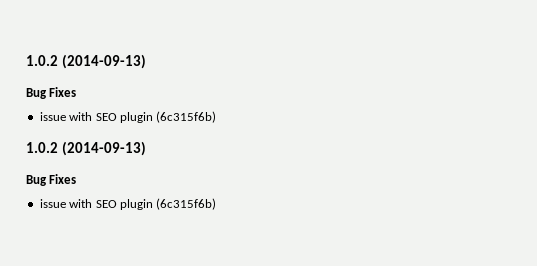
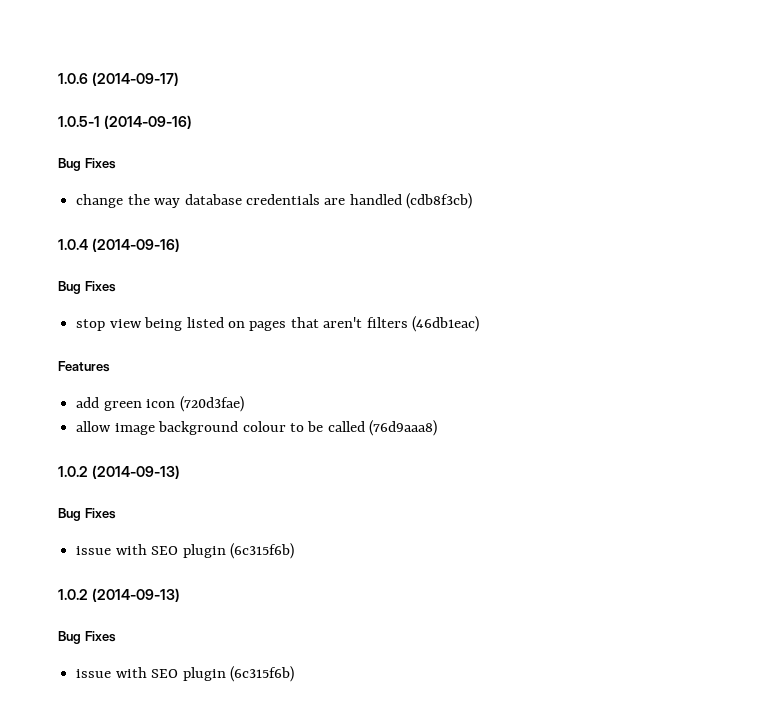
(26, 60) none -> [58,72,179,86] [58,115,192,129] [58,158,116,171] [76,193,473,209] [58,238,180,252] [58,281,116,294] [76,316,480,332] [58,361,110,372] [76,396,244,412] [76,420,438,436] 1.0.6 (2014-09-17) // 1.0.5-1 (2014-09-16) // Bug Fixes // change the way database credentials are handled (cdb8f3cb) // 1.0.4 (2014-09-16) // Bug Fixes // stop view being listed on pages that aren't filters (46db1eac) // Features // add green icon (720d3fae) // allow image background colour to be called (76d9aaa8) //

